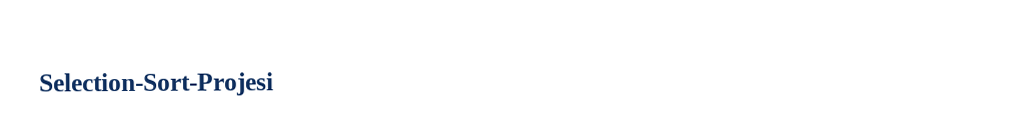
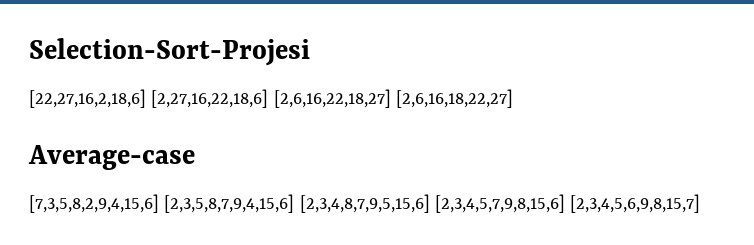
(274, 84) none -> [29,89,513,108] [28,145,195,170] [29,194,701,213] // [22,27,16,2,18,6] [2,27,16,22,18,6] [2,6,16,22,18,27] [2,6,16,18,22,27] // Average-case // [7,3,5,8,2,9,4,15,6] [2,3,5,8,7,9,4,15,6] [2,3,4,8,7,9,5,15,6] [2,3,4,5,7,9,8,15,6] [2,3,4,5,6,9,8,15,7]

